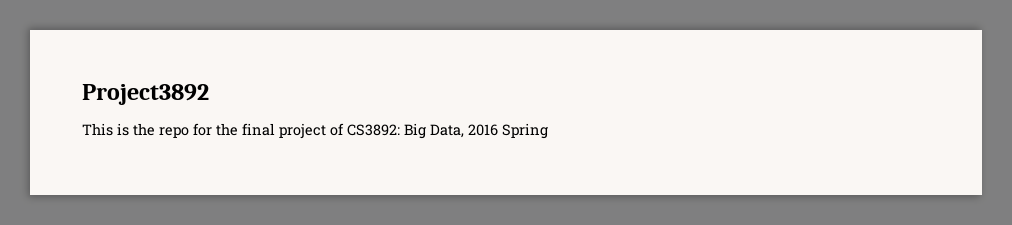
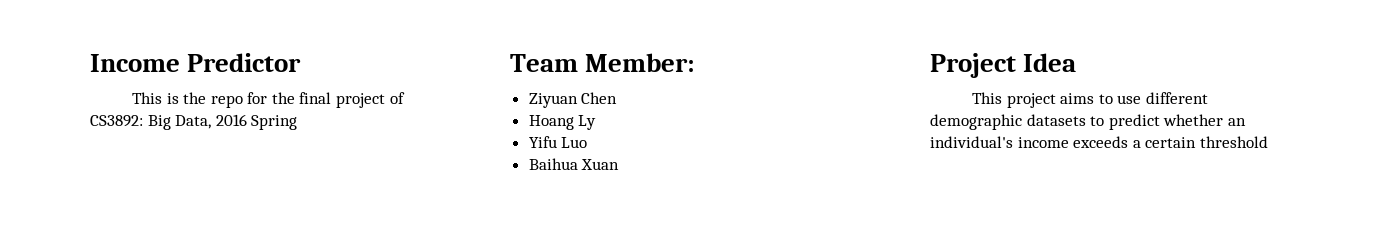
[82,84,209,105] Project3892 -> [90,53,302,72] Income Predictor
(548, 131) none -> [510,53,696,72] [528,92,618,108] [528,115,597,130] [528,136,588,148] [528,158,620,170] [930,53,1077,78] [971,92,1208,108] [930,114,1246,130] [930,136,1268,148] // Team Member: // Ziyuan Chen // Hoang Ly // Yifu Luo // Baihua Xuan // Project Idea // This project aims to use different demographic datasets to predict whether an individual's income exceeds a certain threshold

